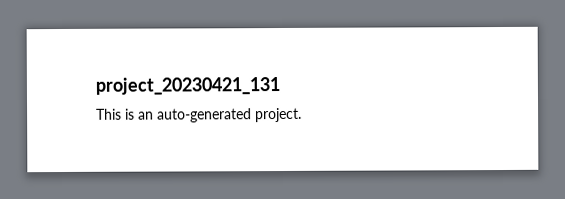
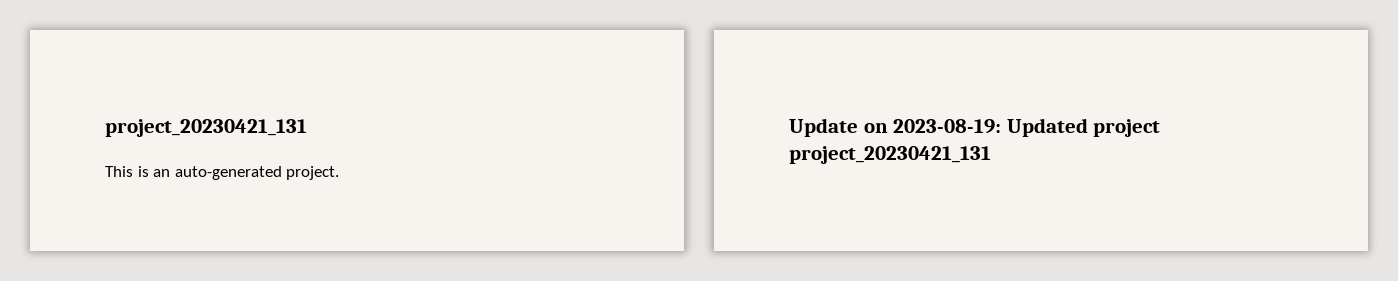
(302, 115) none -> [789,118,1161,137] [789,146,991,164] // Update on 2023-08-19: Updated project project_20230421_131

